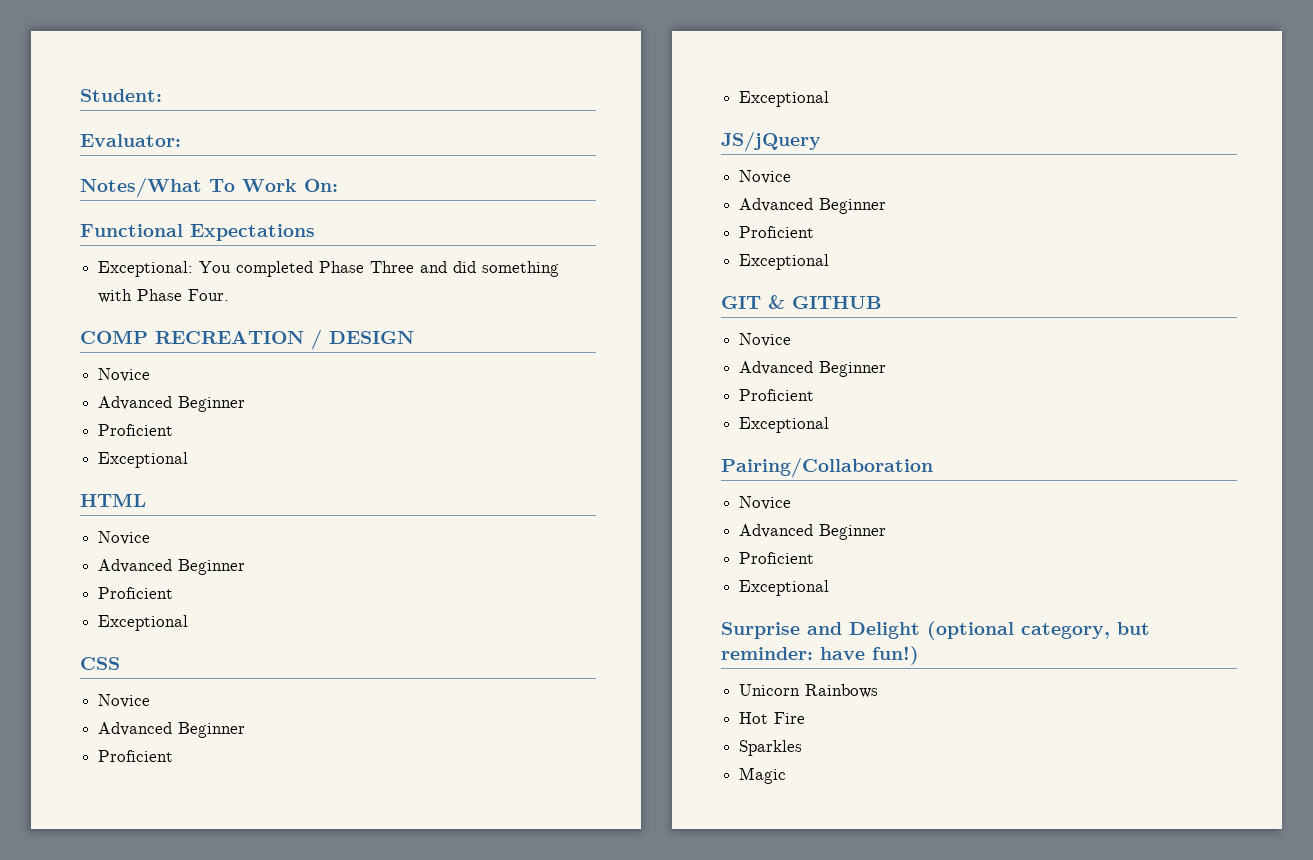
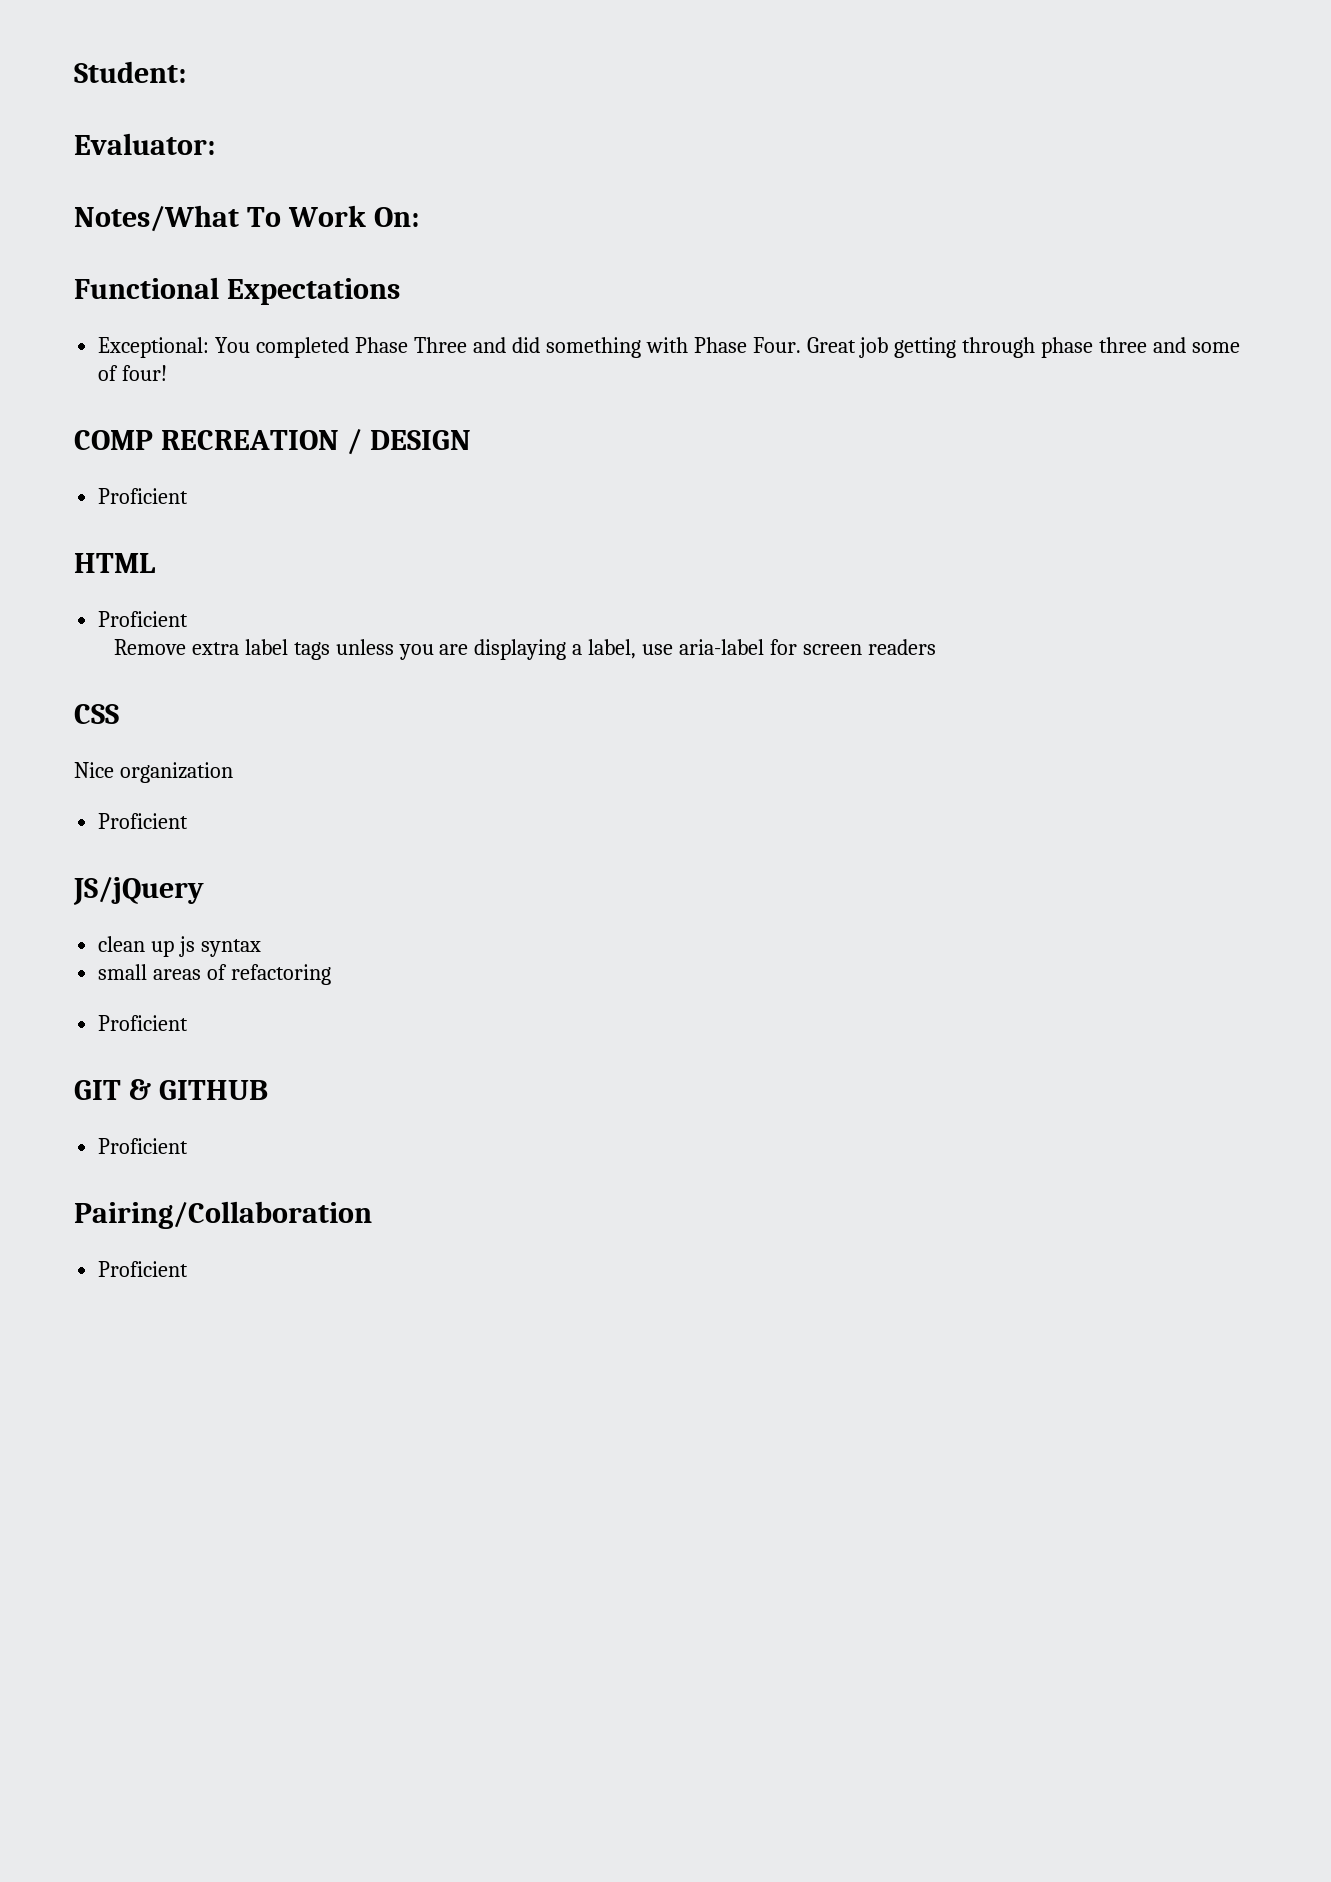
[80,329,414,350] [98,368,151,382] [98,396,246,412] [98,424,174,436] [98,452,189,468] [80,493,146,507] [98,531,151,545] [98,559,246,575] [98,587,174,599] [98,615,189,631] [80,657,120,670] [98,694,151,708] [98,722,246,738] [98,750,174,762] [739,91,830,107] [721,131,821,152] [739,170,792,184] [739,198,887,214] [739,226,815,238] [739,254,830,270] // COMP RECREATION / DESIGN // Novice // Advanced Beginner // Proficient // Exceptional // HTML // Novice // Advanced Beginner // Proficient // Exceptional // CSS // Novice // Advanced Beginner // Proficient // Exceptional // JS/jQuery // Novice // Advanced Beginner // Proficient // Exceptional -> [806,337,1241,358] [98,365,168,381] [74,429,471,455] [98,488,189,504] [74,553,156,573] [98,611,189,627] [113,639,936,660] [74,704,119,724] [74,762,233,783] [98,813,189,829] [73,877,204,905] [98,936,262,957] [98,964,332,985] [98,1015,189,1031] Great job getting through phase three and some of four! // COMP RECREATION / DESIGN // Proficient // HTML // Proficient // Remove extra label tags unless you are displaying a label, use aria-label for screen readers // CSS // Nice organization // Proficient // JS/jQuery // clean up js syntax // small areas of refactoring // Proficient
[739,333,792,347] [739,361,887,377] [739,389,815,401] [739,417,830,433] // Novice // Advanced Beginner // Proficient // Exceptional -> [98,1138,189,1154] // Proficient
[739,496,792,510] [739,524,887,540] [739,552,815,564] [739,580,830,596] [721,621,1150,640] [721,646,919,665] [739,684,879,698] [739,712,806,724] [739,740,803,756] [739,767,787,784] Novice // Advanced Beginner // Proficient // Exceptional // Surprise and Delight (optional category, but reminder: have fun!) // Unicorn Rainbows // Hot Fire // Sparkles // Magic -> [98,1261,189,1277] Proficient

